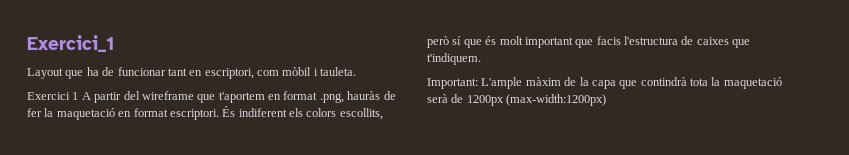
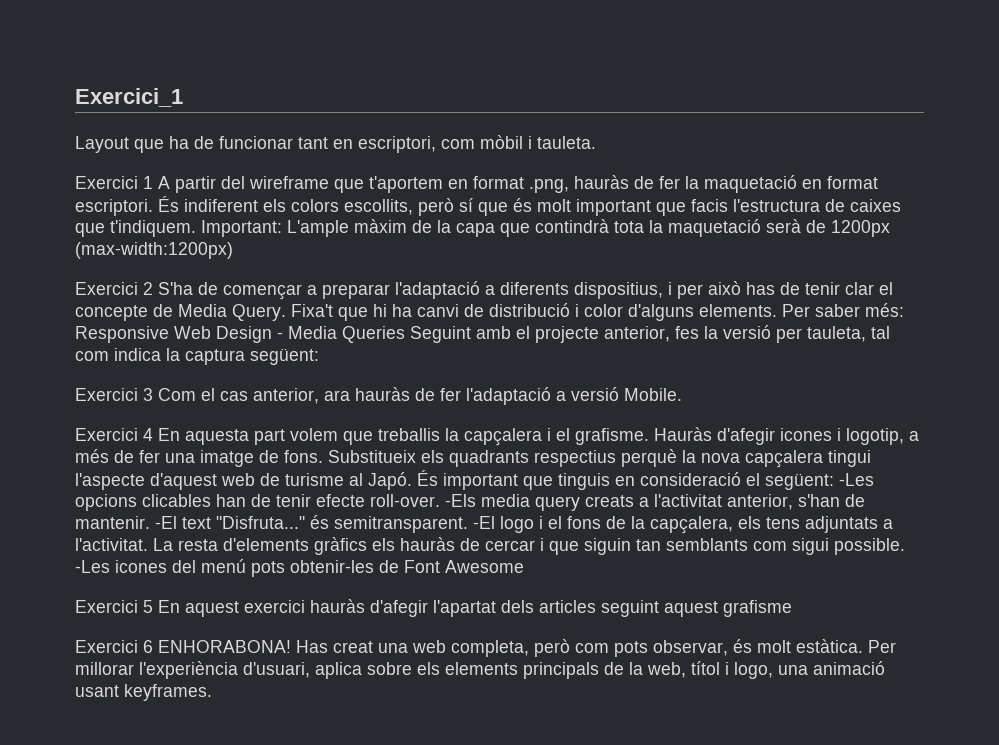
(481, 59) // -> (196, 228) none
(607, 100) none -> [75,281,893,300] [75,303,904,321] [75,325,890,343] [75,348,319,365] [75,387,682,405] [75,427,919,446] [75,449,871,468] [75,470,874,490] [75,494,865,511] [75,515,893,534] [75,537,905,555] [75,559,524,577] [75,599,792,617] [75,639,896,657] [75,661,885,679] [75,684,212,701] // Exercici 2 S'ha de començar a preparar l'adaptació a diferents dispositius, i per això has de tenir clar el concepte de Media Query. Fixa't que hi ha canvi de distribució i color d'alguns elements. Per saber més: Responsive Web Design - Media Queries Seguint amb el projecte anterior, fes la versió per tauleta, tal com indica la captura següent: // Exercici 3 Com el cas anterior, ara hauràs de fer l'adaptació a versió Mobile. // Exercici 4 En aquesta part volem que treballis la capçalera i el grafisme. Hauràs d'afegir icones i logotip, a més de fer una imatge de fons. Substitueix els quadrants respectius perquè la nova capçalera tingui l'aspecte d'aquest web de turisme al Japó. És important que tinguis en consideració el següent: -Les opcions clicables han de tenir efecte roll-over. -Els media query creats a l'activitat anterior, s'han de mantenir. -El text "Disfruta..." és semitransparent. -El logo i el fons de la capçalera, els tens adjuntats a l'activitat. La resta d'elements gràfics els hauràs de cercar i que siguin tan semblants com sigui possible. -Les icones del menú pots obtenir-les de Font Awesome // Exercici 5 En aquest exercici hauràs d'afegir l'apartat dels articles seguint aquest grafisme // Exercici 6 ENHORABONA! Has creat una web completa, però com pots observar, és molt estàtica. Per millorar l'experiència d'usuari, aplica sobre els elements principals de la web, títol i logo, una animació usant keyframes.

